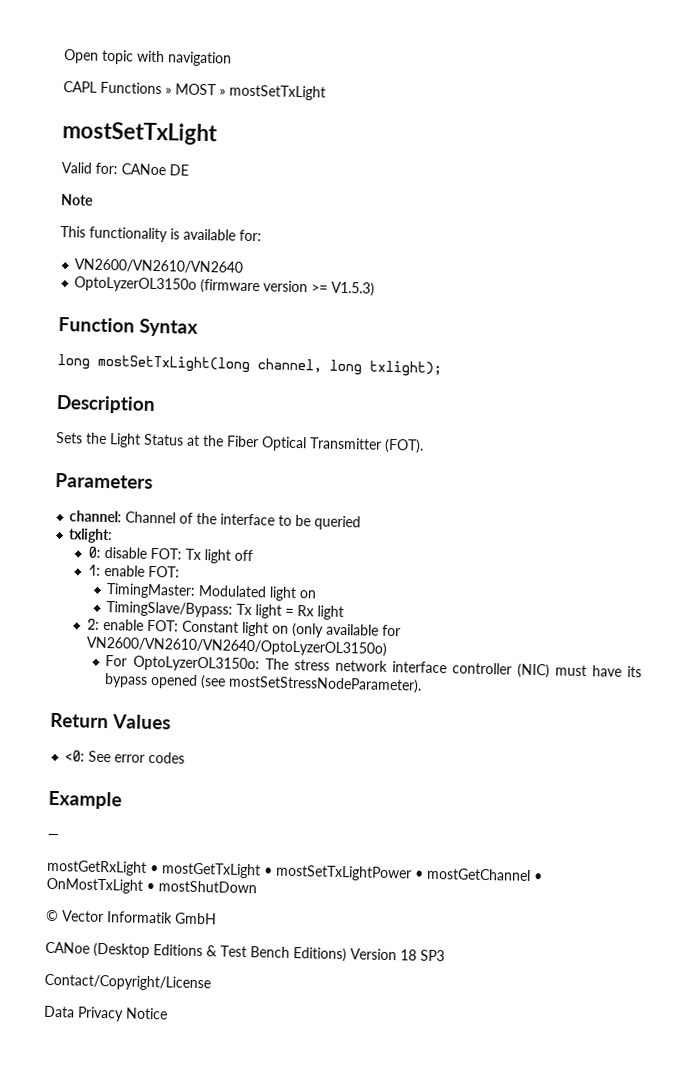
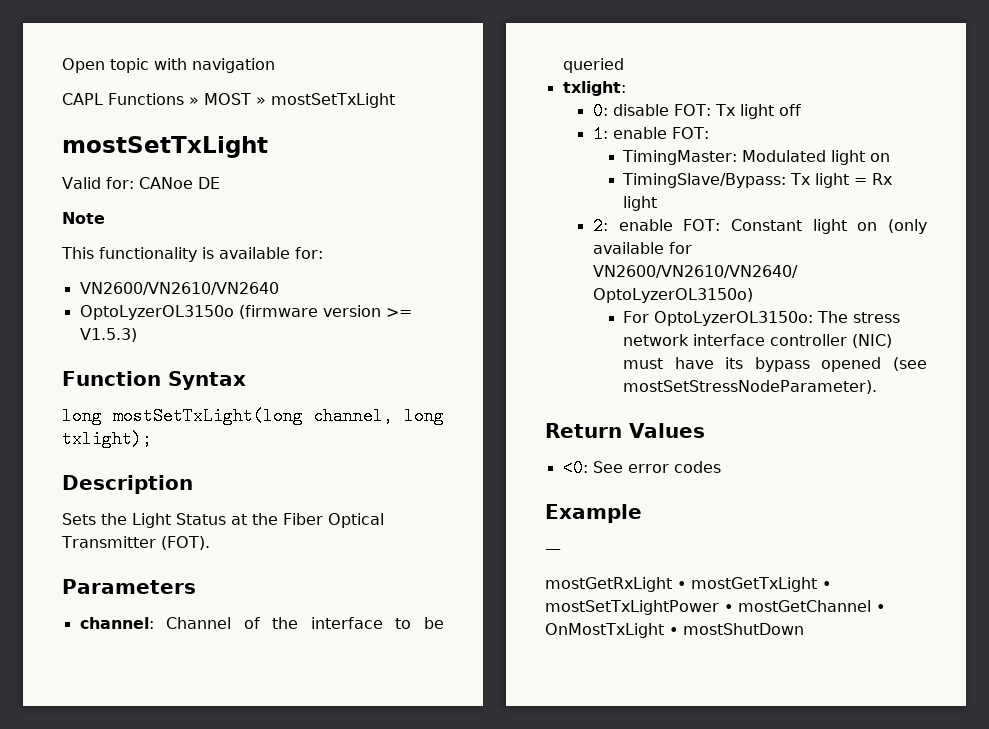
[46,909,217,925] [45,941,445,963] [44,973,211,992] [44,1005,168,1022] // © Vector Informatik GmbH // CANoe (Desktop Editions & Test Bench Editions) Version 18 SP3 // Contact/Copyright/License // Data Privacy Notice -> (804, 629) none

